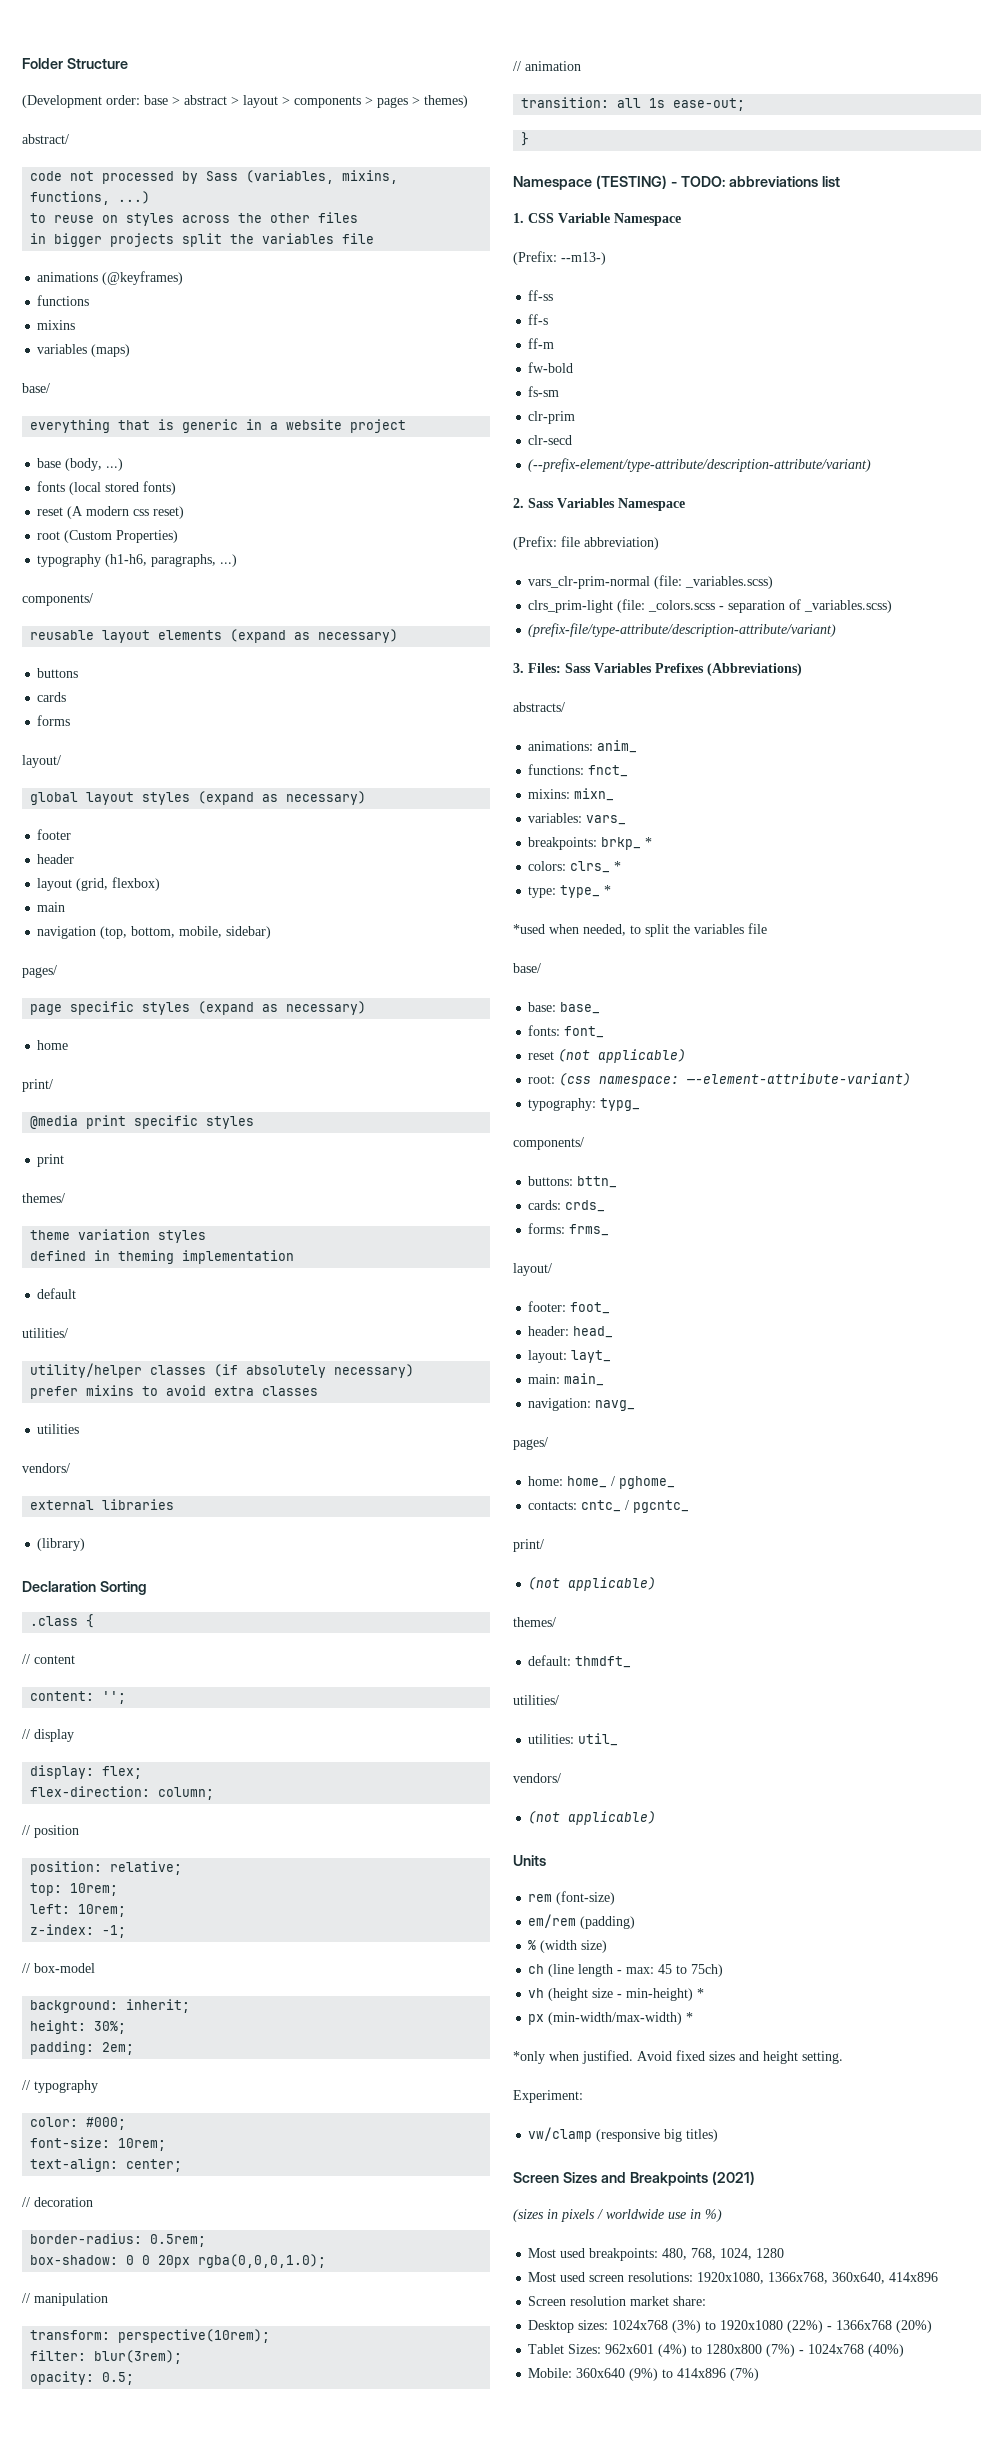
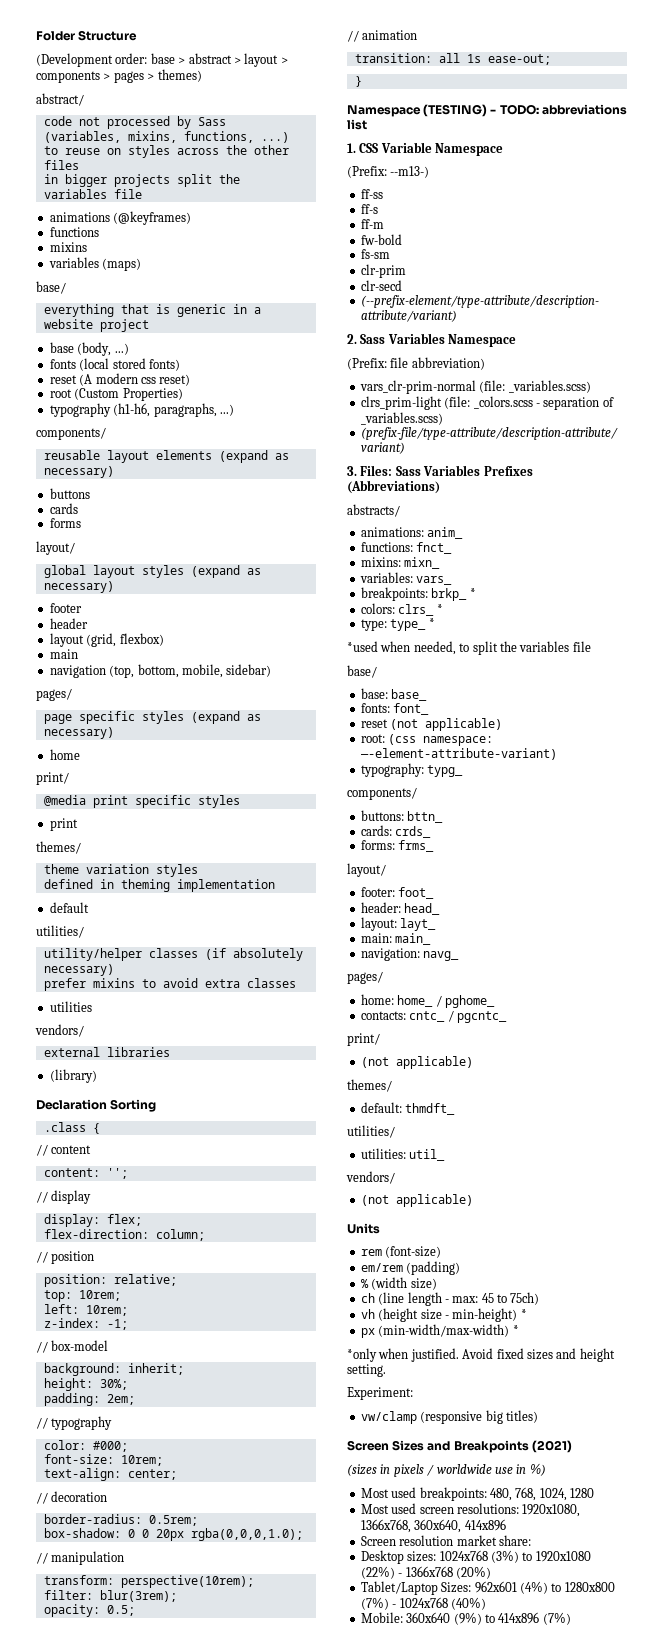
[528,2344,565,2354] Tablet -> [360,1581,438,1595] Tablet/Laptop

